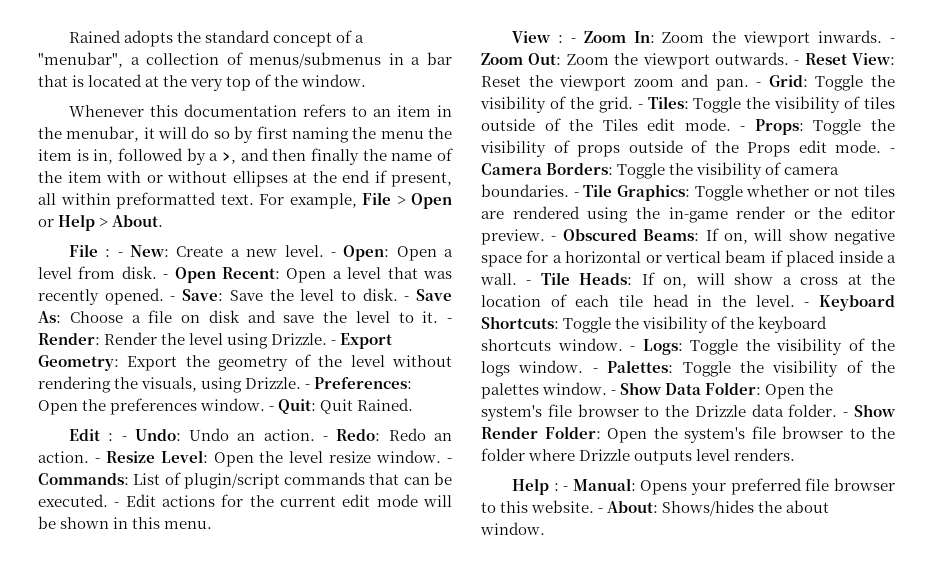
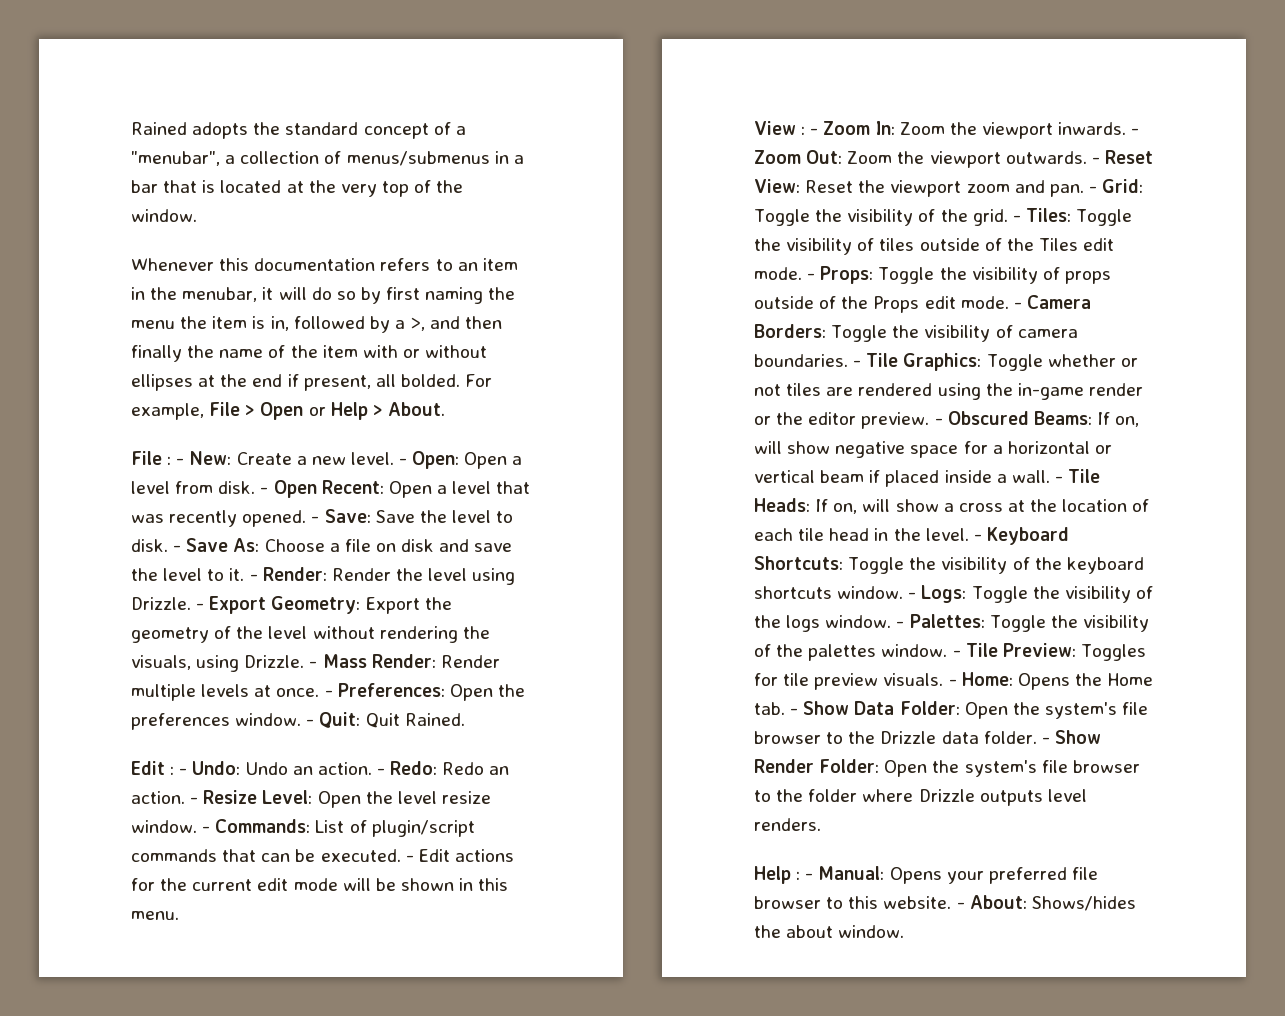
[60,192,254,209] within preformatted text. -> [400,374,460,387] bolded.
(311, 386) none -> [322,654,500,668] [131,684,333,701] Mass Render: Render multiple levels at once. -
(617, 392) none -> [965,643,1146,661] [754,672,1154,690] [754,702,799,715] Tile Preview: Toggles for tile preview visuals. - Home: Opens the Home tab. -

